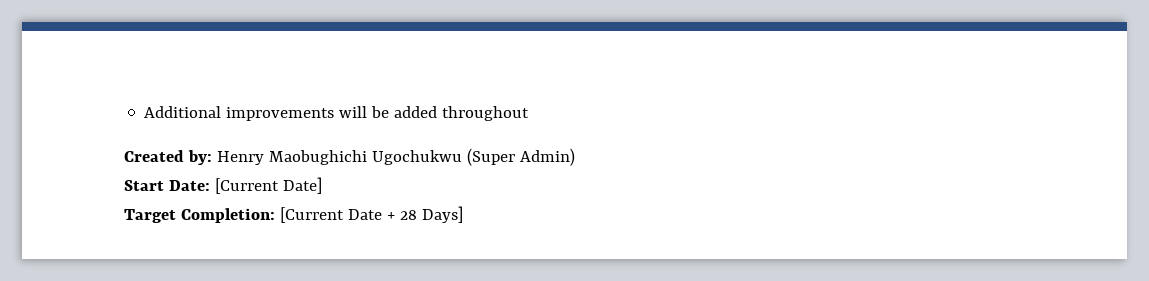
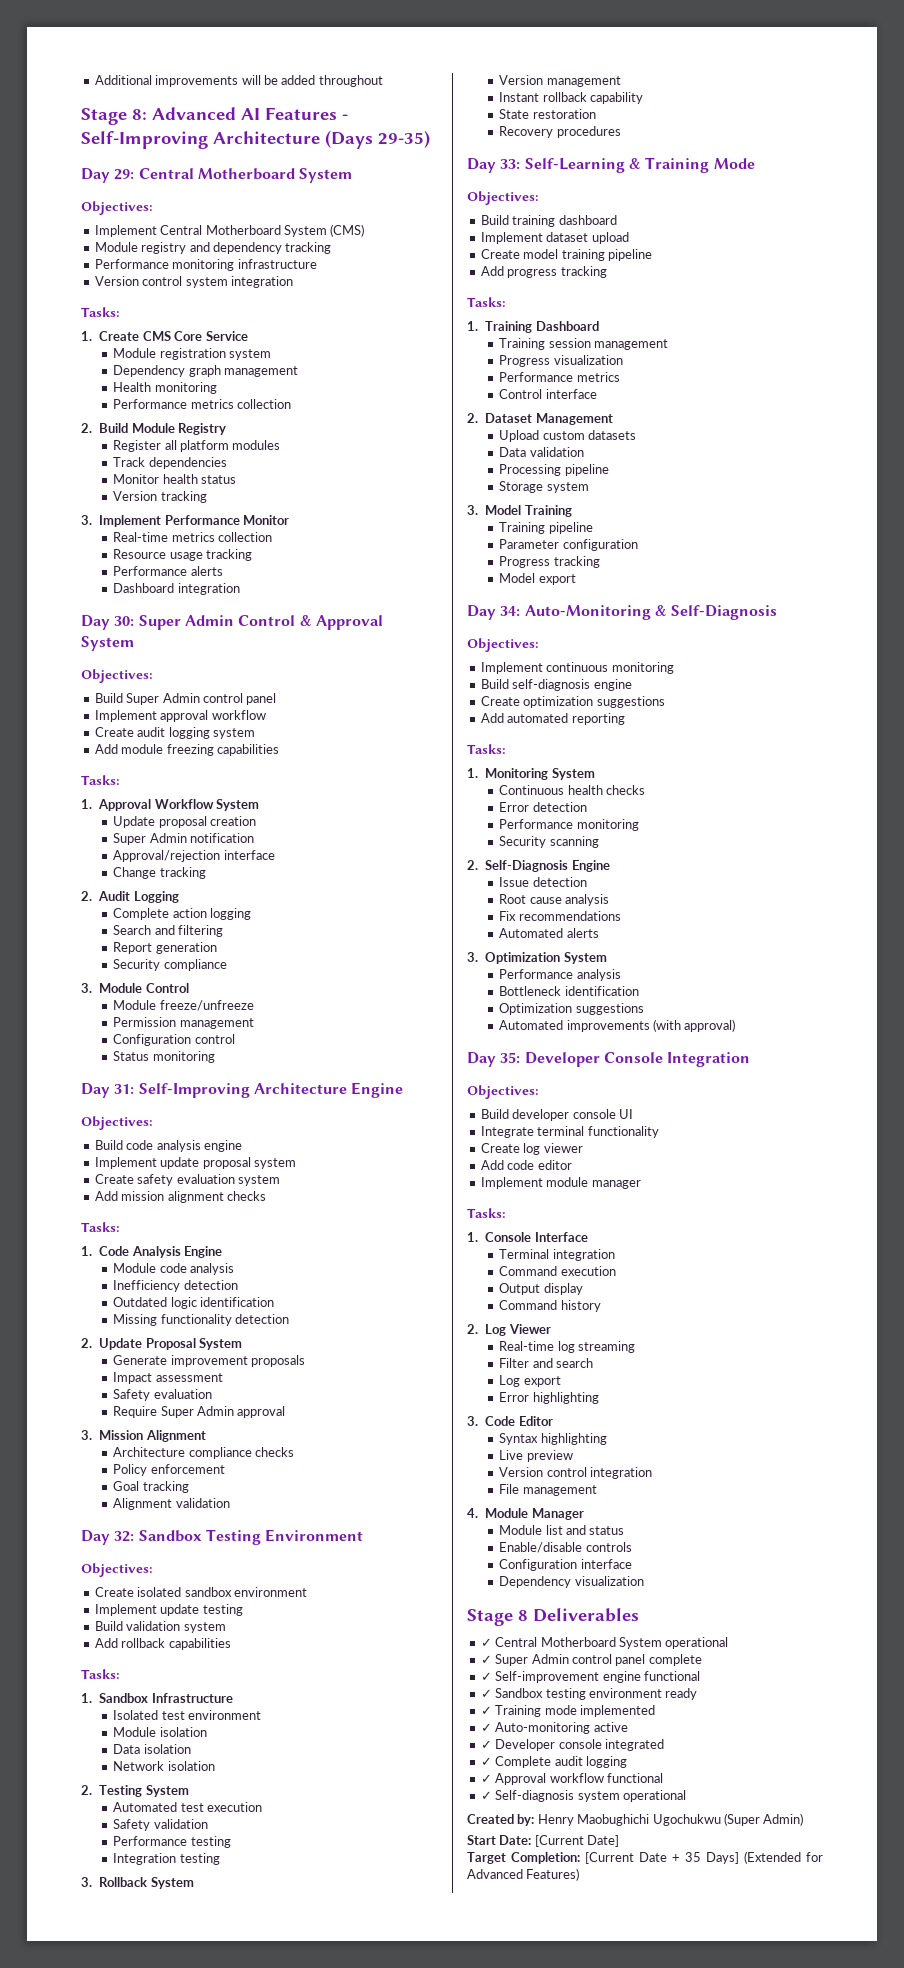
(530, 113) none -> [81,107,348,125] [81,130,430,149] [81,168,353,183] [81,201,153,215] [94,224,365,237] [94,242,332,254] [94,259,317,271] [94,276,293,288] [81,307,120,317] [81,331,248,341] [113,348,271,360] [113,365,298,377] [113,382,217,394] [113,399,291,409] [81,423,227,435] [113,440,281,452] [113,457,227,469] [113,474,236,484] [113,491,207,503] [81,515,290,527] [113,532,272,542] [113,549,252,561] [113,566,223,576] [113,583,240,595] [81,615,383,630] [81,636,134,651] [81,669,153,683] [94,693,277,705] [94,710,266,722] [94,727,255,739] [94,744,279,756] [81,775,120,785] [81,799,260,811] [113,816,256,828] [113,833,254,845] [113,850,275,862] [113,867,206,879] [81,891,179,903] [113,908,251,920] [113,925,223,937] [113,942,217,954] [113,959,227,971] [81,983,189,993] [113,1000,254,1011] [113,1017,254,1029] [113,1034,235,1046] [113,1051,215,1063] [81,1082,404,1098] [81,1116,153,1130] [94,1140,242,1152] [94,1157,296,1169] [94,1174,280,1186] [94,1191,266,1203] [81,1222,120,1232] [81,1246,223,1258] [113,1263,234,1275] [113,1280,238,1292] [113,1297,274,1309] [113,1314,289,1326] [81,1338,243,1350] [113,1355,305,1367] [113,1372,223,1384] [113,1389,212,1401] [113,1406,286,1418] [81,1430,206,1442] [113,1447,294,1459] [113,1464,225,1476] [113,1481,189,1493] [113,1498,230,1510] [81,1529,364,1545] [81,1563,153,1577] [94,1587,307,1597] [94,1604,243,1616] [94,1621,226,1633] [94,1638,231,1650] [81,1669,120,1679] [81,1693,233,1703] [113,1710,261,1720] [113,1727,207,1737] [113,1744,191,1754] [113,1761,215,1771] [81,1785,189,1797] [113,1802,262,1812] [113,1819,208,1831] [113,1836,231,1848] [113,1853,220,1865] [81,1877,194,1889] [499,75,621,87] [499,92,643,104] [499,109,596,119] [499,126,621,138] [467,157,755,173] [467,191,539,205] [480,215,617,227] [480,232,629,244] [480,249,652,261] [480,266,607,278] [467,297,506,307] [467,321,599,333] [499,338,668,350] [499,355,623,367] [499,372,620,382] [499,389,597,399] [467,413,613,425] [499,430,636,442] [499,447,584,457] [499,464,609,476] [499,481,589,493] [467,505,572,517] [499,522,593,534] [499,539,638,551] [499,556,600,568] [499,573,576,585] [467,605,778,620] [467,638,539,652] [480,662,674,674] [480,679,632,691] [480,696,665,708] [480,713,625,725] [467,744,506,754] [467,768,595,780] [499,785,645,795] [499,802,587,812] [499,819,639,831] [499,836,599,848] [467,860,610,872] [499,877,587,887] [499,894,609,906] [499,911,621,921] [499,928,599,938] [467,952,607,964] [499,969,621,981] [499,986,639,996] [499,1003,644,1015] [499,1019,736,1032] [467,1052,751,1067] [467,1085,539,1099] [480,1109,633,1121] [480,1126,659,1138] [480,1143,583,1155] [480,1160,572,1170] [480,1177,641,1189] [467,1208,506,1218] [467,1232,588,1242] [499,1249,615,1261] [499,1266,616,1276] [499,1283,583,1295] [499,1300,601,1312] [467,1324,551,1336] [499,1341,635,1353] [499,1358,593,1368] [499,1375,561,1387] [499,1392,599,1404] [467,1416,553,1426] [499,1433,607,1445] [499,1450,573,1462] [499,1467,652,1479] [499,1484,597,1496] [467,1508,584,1520] [499,1525,625,1535] [499,1542,632,1553] [499,1559,632,1571] [499,1576,644,1588] [467,1608,639,1626] [480,1637,729,1649] [480,1654,702,1666] [480,1671,700,1683] [480,1688,698,1700] [480,1705,655,1717] [480,1722,628,1734] [480,1739,664,1751] [480,1756,627,1768] [480,1773,663,1785] [480,1790,686,1802] // Stage 8: Advanced AI Features - Self-Improving Architecture (Days 29-35) // Day 29: Central Motherboard System // Objectives: // Implement Central Motherboard System (CMS) // Module registry and dependency tracking // Performance monitoring infrastructure // Version control system integration // Tasks: // 1. Create CMS Core Service // Module registration system // Dependency graph management // Health monitoring // Performance metrics collection // 2. Build Module Registry // Register all platform modules // Track dependencies // Monitor health status // Version tracking // 3. Implement Performance Monitor // Real-time metrics collection // Resource usage tracking // Performance alerts // Dashboard integration // Day 30: Super Admin Control & Approval System // Objectives: // Build Super Admin control panel // Implement approval workflow // Create audit logging system // Add module freezing capabilities // Tasks: // 1. Approval Workflow System // Update proposal creation // Super Admin notification // Approval/rejection interface // Change tracking // 2. Audit Logging // Complete action logging // Search and filtering // Report generation // Security compliance // 3. Module Control // Module freeze/unfreeze // Permission management // Configuration control // Status monitoring // Day 31: Self-Improving Architecture Engine // Objectives: // Build code analysis engine // Implement update proposal system // Create safety evaluation system // Add mission alignment checks // Tasks: // 1. Code Analysis Engine // Module code analysis // Inefficiency detection // Outdated logic identification // Missing functionality detection // 2. Update Proposal System // Generate improvement proposals // Impact assessment // Safety evaluation // Require Super Admin approval // 3. Mission Alignment // Architecture compliance checks // Policy enforcement // Goal tracking // Alignment validation // Day 32: Sandbox Testing Environment // Objectives: // Create isolated sandbox environment // Implement update testing // Build validation system // Add rollback capabilities // Tasks: // 1. Sandbox Infrastructure // Isolated test environment // Module isolation // Data isolation // Network isolation // 2. Testing System // Automated test execution // Safety validation // Performance testing // Integration testing // 3. Rollback System // Version management // Instant rollback capability // State restoration // Recovery procedures // Day 33: Self-Learning & Training Mode // Objectives: // Build training dashboard // Implement dataset upload // Create model training pipeline // Add progress tracking // Tasks: // 1. Training Dashboard // Training session management // Progress visualization // Performance metrics // Control interface // 2. Dataset Management // Upload custom datasets // Data validation // Processing pipeline // Storage system // 3. Model Training // Training pipeline // Parameter configuration // Progress tracking // Model export // Day 34: Auto-Monitoring & Self-Diagnosis // Objectives: // Implement continuous monitoring // Build self-diagnosis engine // Create optimization suggestions // Add automated reporting // Tasks: // 1. Monitoring System // Continuous health checks // Error detection // Performance monitoring // Security scanning // 2. Self-Diagnosis Engine // Issue detection // Root cause analysis // Fix recommendations // Automated alerts // 3. Optimization System // Performance analysis // Bottleneck identification // Optimization suggestions // Automated improvements (with approval) // Day 35: Developer Console Integration // Objectives: // Build developer console UI // Integrate terminal functionality // Create log viewer // Add code editor // Implement module manager // Tasks: // 1. Console Interface // Terminal integration // Command execution // Output display // Command history // 2. Log Viewer // Real-time log streaming // Filter and search // Log export // Error highlighting // 3. Code Editor // Syntax highlighting // Live preview // Version control integration // File management // 4. Module Manager // Module list and status // Enable/disable controls // Configuration interface // Dependency visualization // Stage 8 Deliverables // ✓ Central Motherboard System operational // ✓ Super Admin control panel complete // ✓ Self-improvement engine functional // ✓ Sandbox testing environment ready // ✓ Training mode implemented // ✓ Auto-monitoring active // ✓ Developer console integrated // ✓ Complete audit logging // ✓ Approval workflow functional // ✓ Self-diagnosis system operational
[399,206,463,223] 28 Days] -> [685,1851,823,1864] [467,1868,580,1881] 35 Days] (Extended for Advanced Features)

